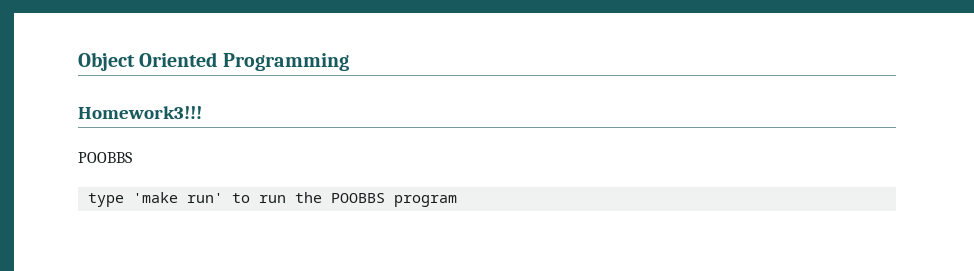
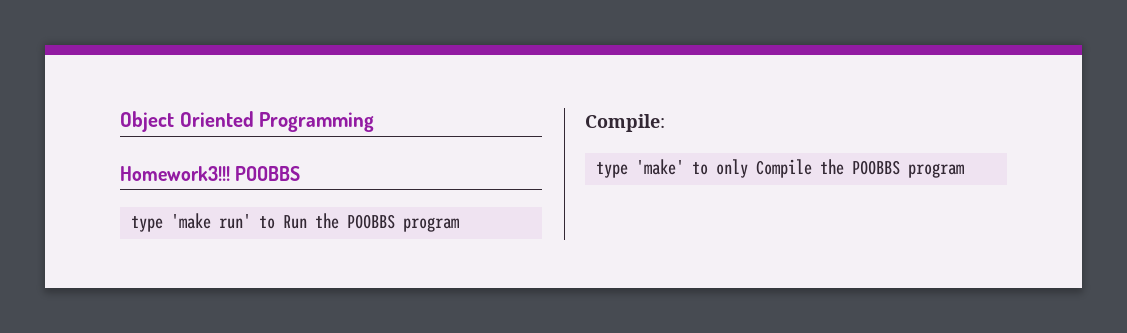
(202, 112) // -> (230, 173) none
[258,192,457,207] run the POOBBS program -> [282,213,459,232] [585,114,665,132] [595,159,964,178] Run the POOBBS program // Compile: // type 'make' to only Compile the POOBBS program

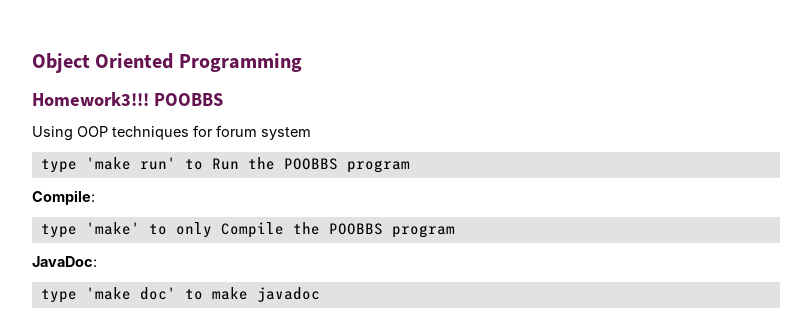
(301, 173) none -> [32,125,311,141] // Using OOP techniques for forum system
(964, 170) none -> [32,256,97,267] [40,287,320,303] // JavaDoc: // type 'make doc' to make javadoc

